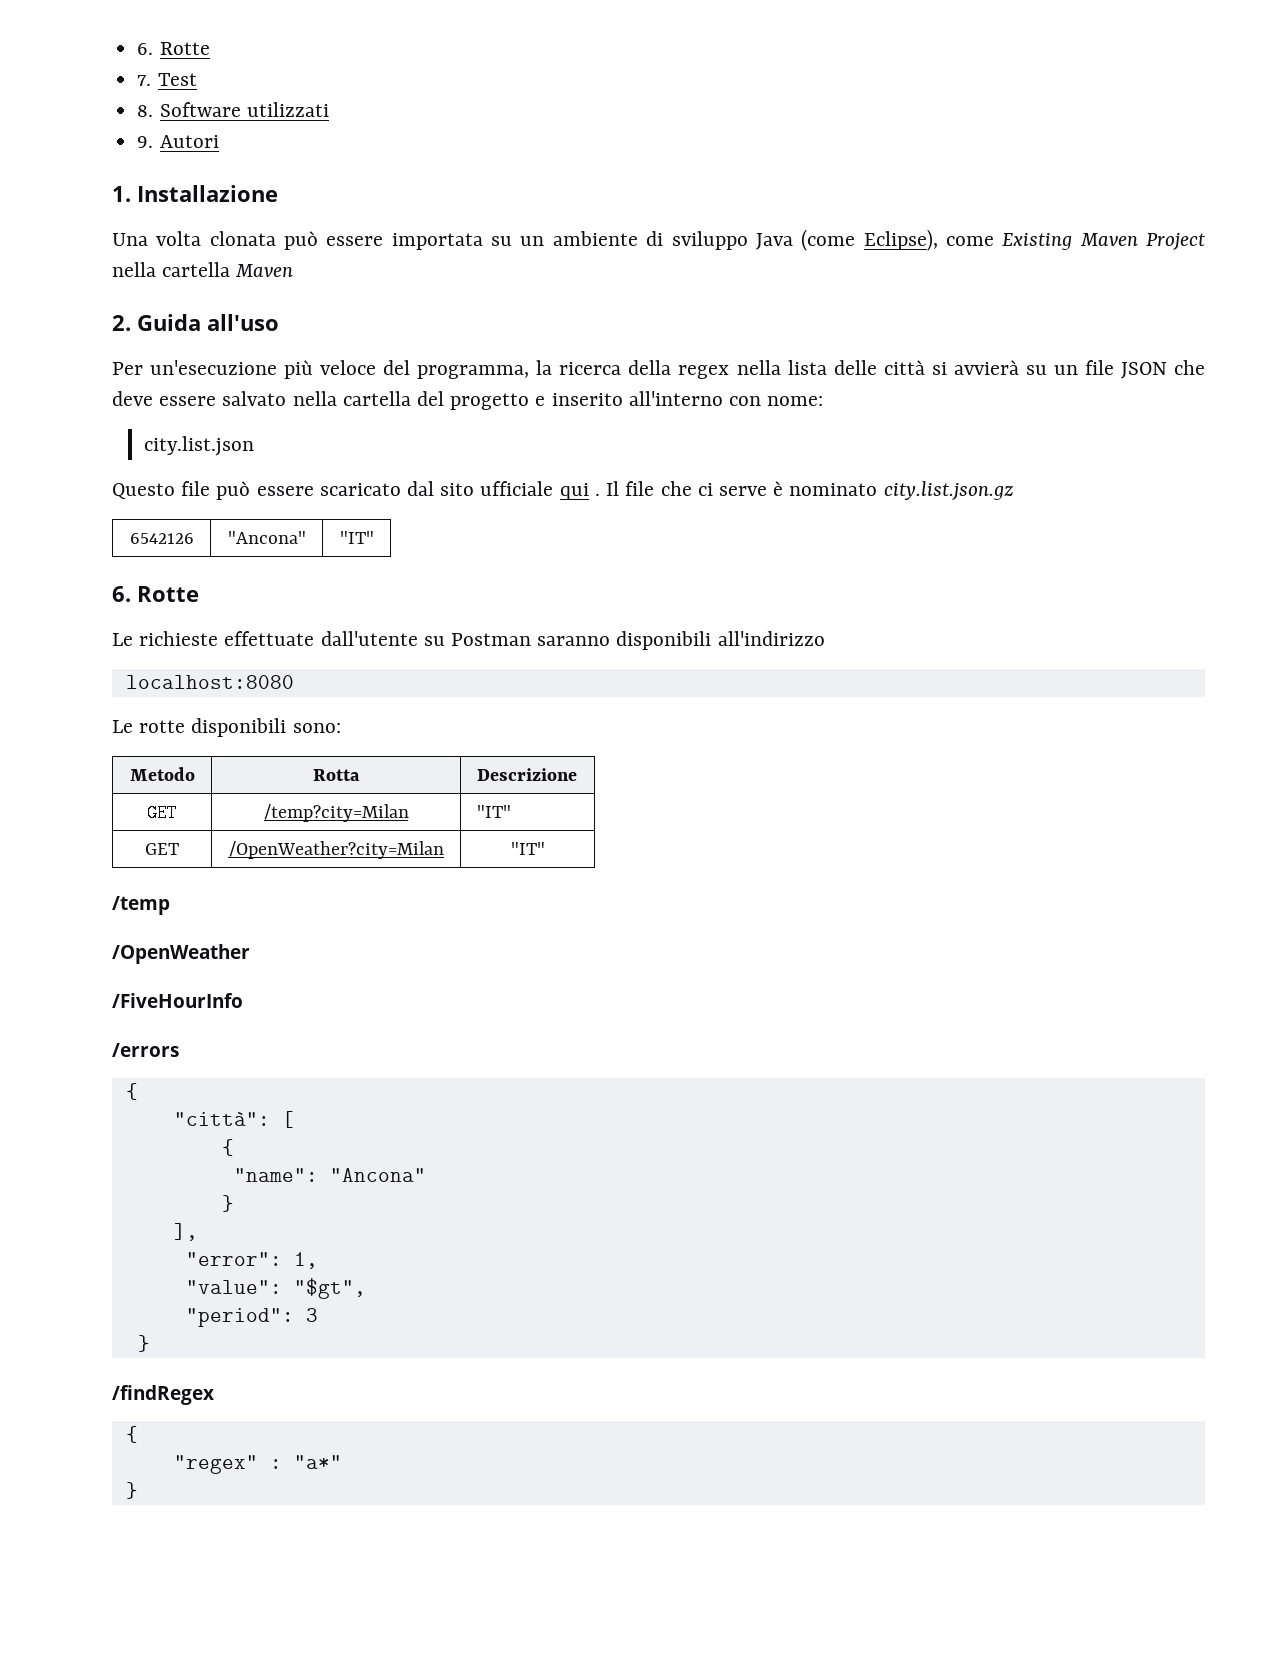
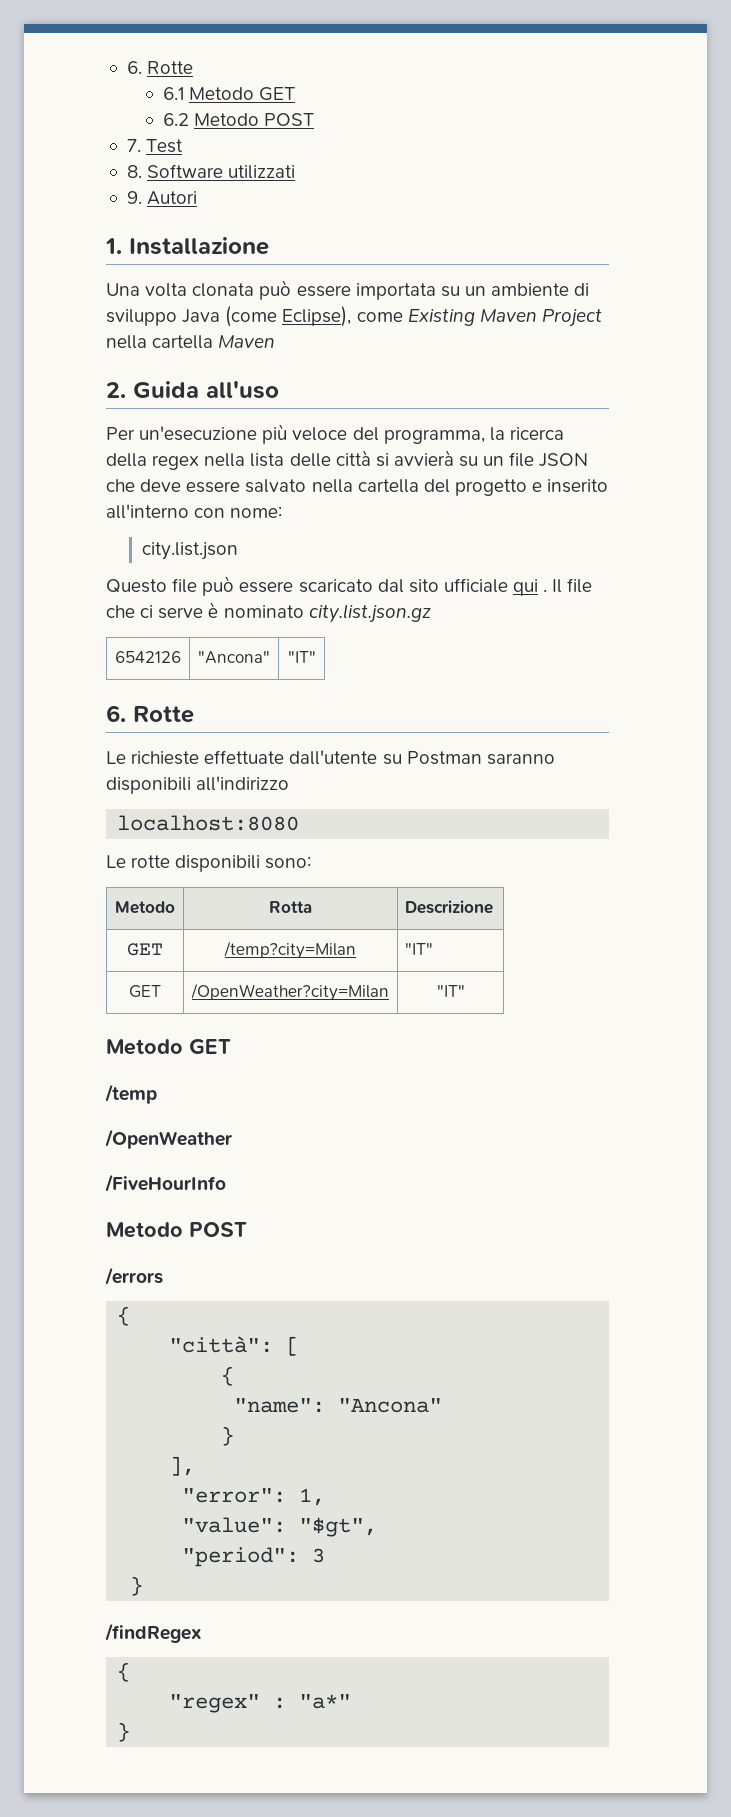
[137,42,210,55] 6. Rotte -> [126,61,194,74] [163,87,296,101] [163,113,315,126] 6. Rotte // 6.1 Metodo GET // 6.2 Metodo POST
(545, 848) none -> [106,1039,231,1055] // Metodo GET
(243, 1000) none -> [106,1222,247,1238] // Metodo POST

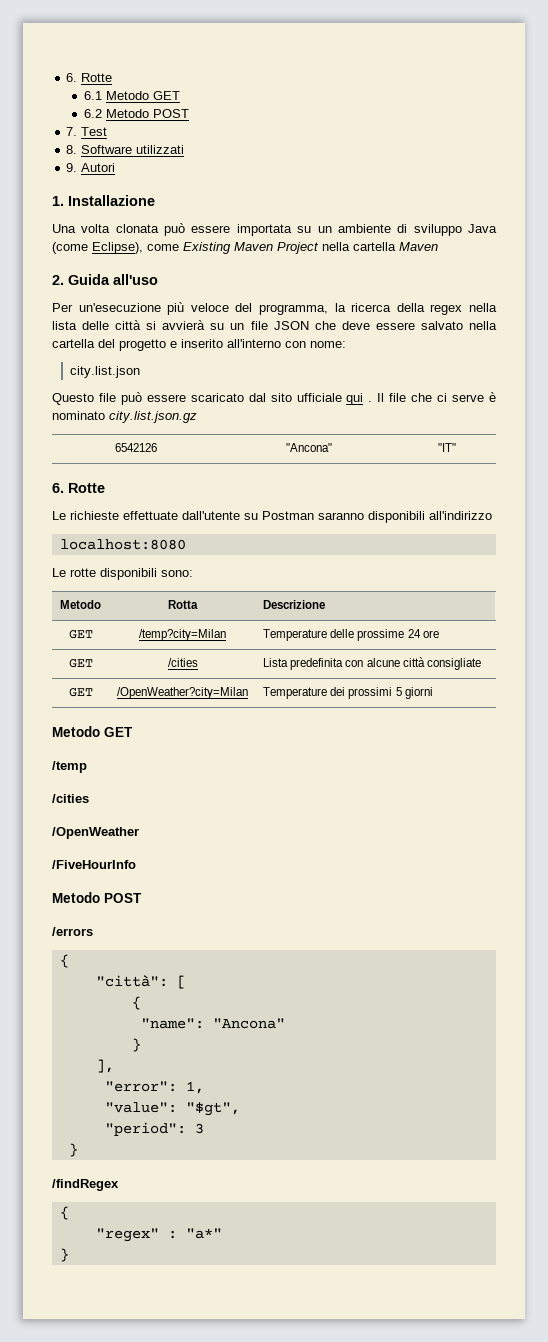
[405,943,434,955] [129,985,161,998] [191,983,389,1001] [436,985,465,997] "IT" // GET | /OpenWeather?city=Milan | "IT" -> [263,629,439,641] [68,659,93,668] [167,658,198,667] [263,657,481,670] [68,688,93,697] [117,687,248,699] [263,687,433,699] Temperature delle prossime 24 ore // GET | /cities | Lista predefinita con alcune città consigliate // GET | /OpenWeather?city=Milan | Temperature dei prossimi 5 giorni
(157, 1094) none -> [52,794,89,803] // /cities

